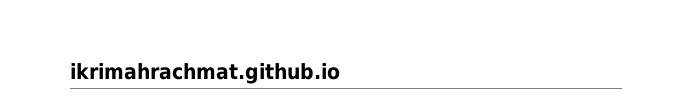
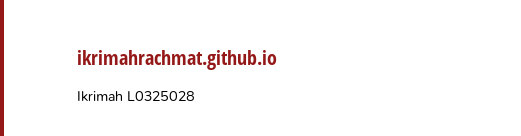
(340, 73) none -> [77,91,195,102] // Ikrimah L0325028

